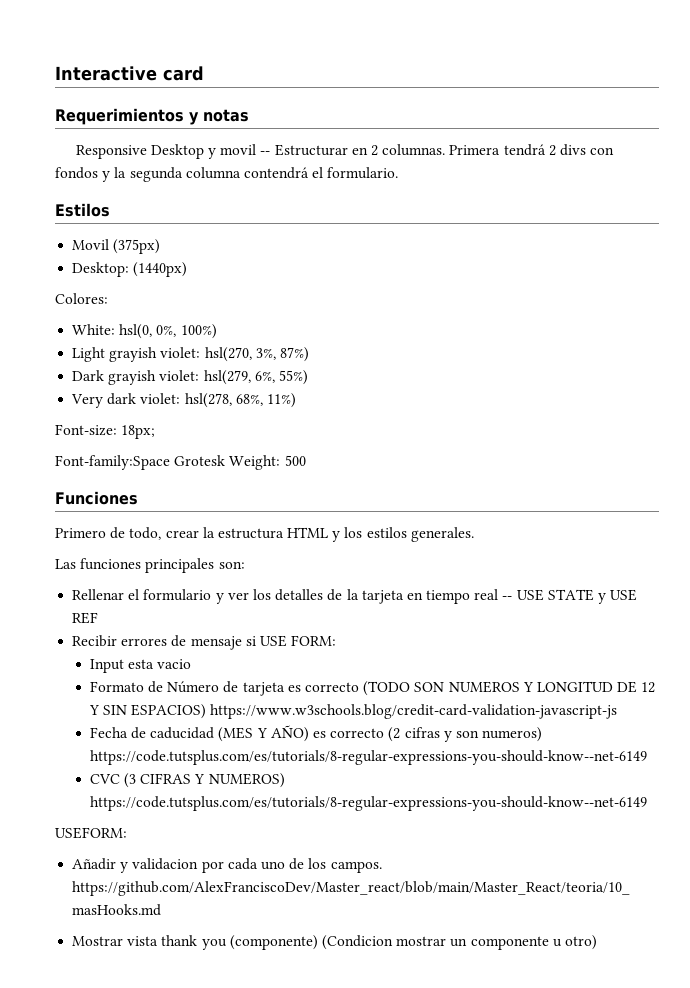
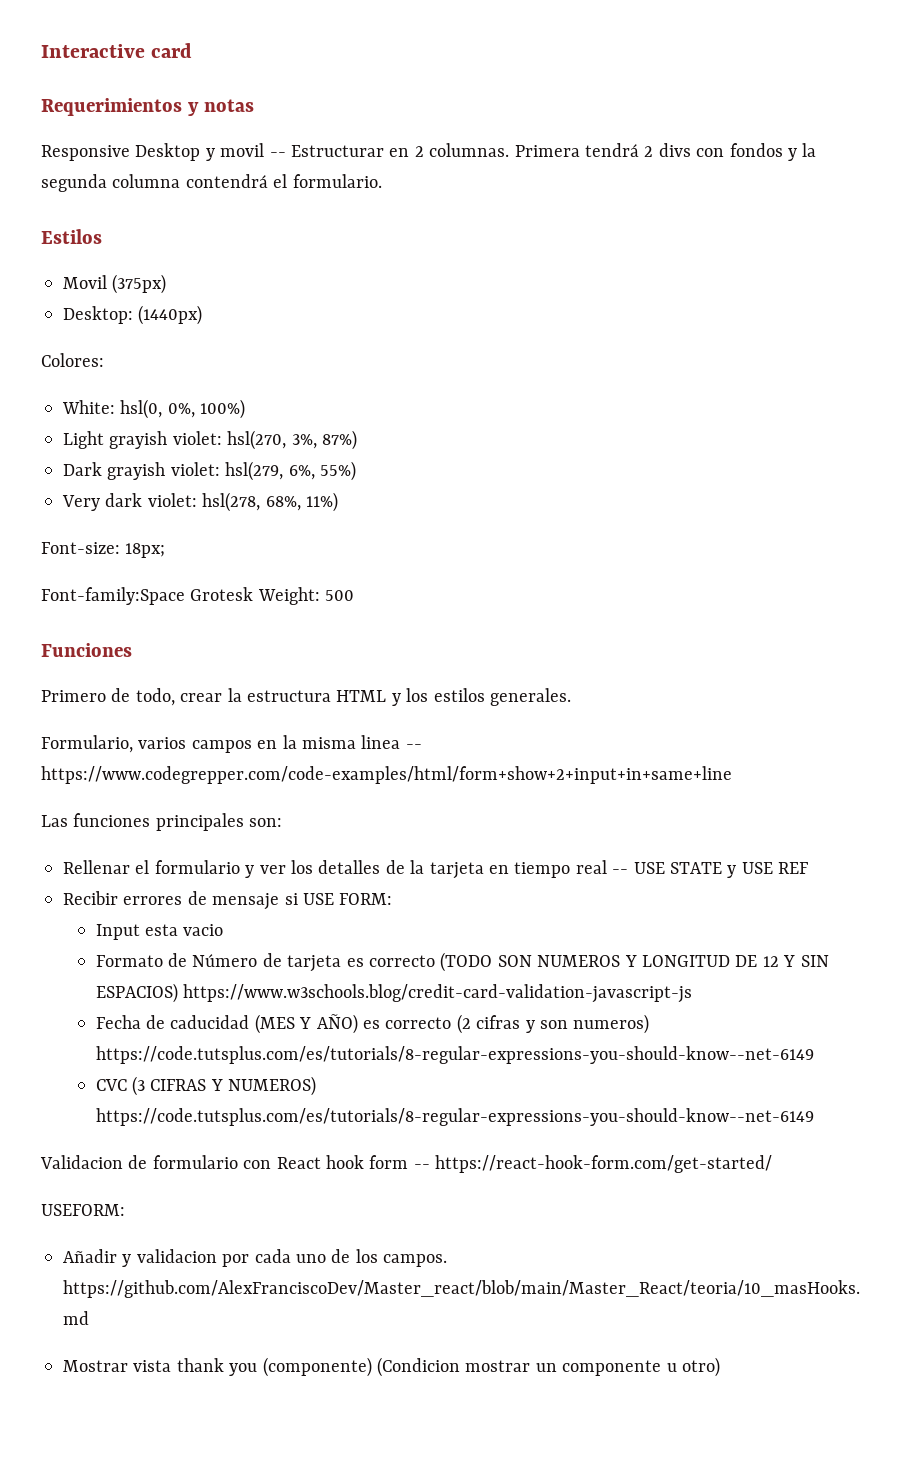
(474, 534) none -> [41,735,422,753] [41,766,732,784] // Formulario, varios campos en la misma linea -- https://www.codegrepper.com/code-examples/html/form+show+2+input+in+same+line
(647, 803) none -> [40,1155,773,1173] // Validacion de formulario con React hook form -- https://react-hook-form.com/get-started/

